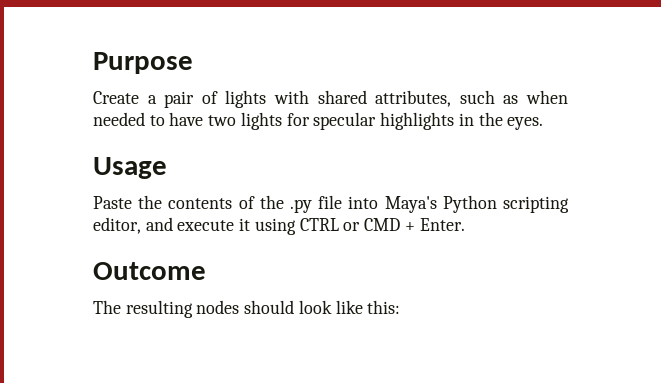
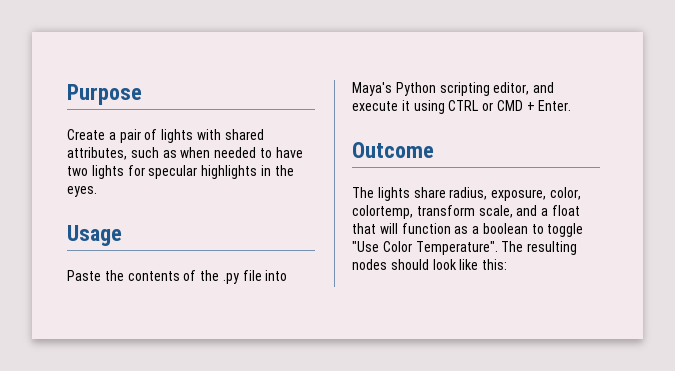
(121, 307) none -> [377,187,581,201] [352,205,580,219] [352,223,584,237] [352,241,524,255] lights share radius, exposure, color, colortemp, transform scale, and a float that will function as a boolean to toggle "Use Color Temperature". The

